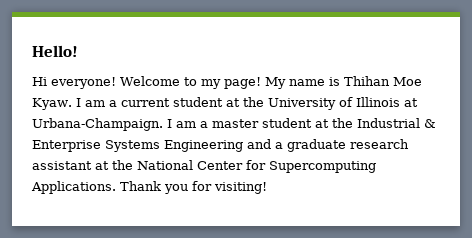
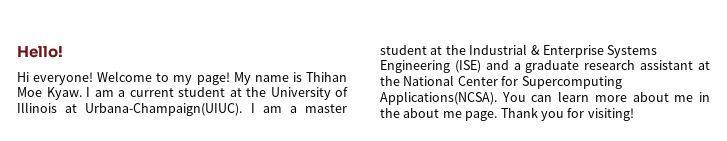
[32,118,163,131] Urbana-Champaign. -> [85,103,243,116] Urbana-Champaign(UIUC).
(243, 146) none -> [454,60,481,73] (ISE)
[31,181,116,194] Applications. -> [380,91,710,105] [380,108,498,121] Applications(NCSA). You can learn more about me in the about me page.

